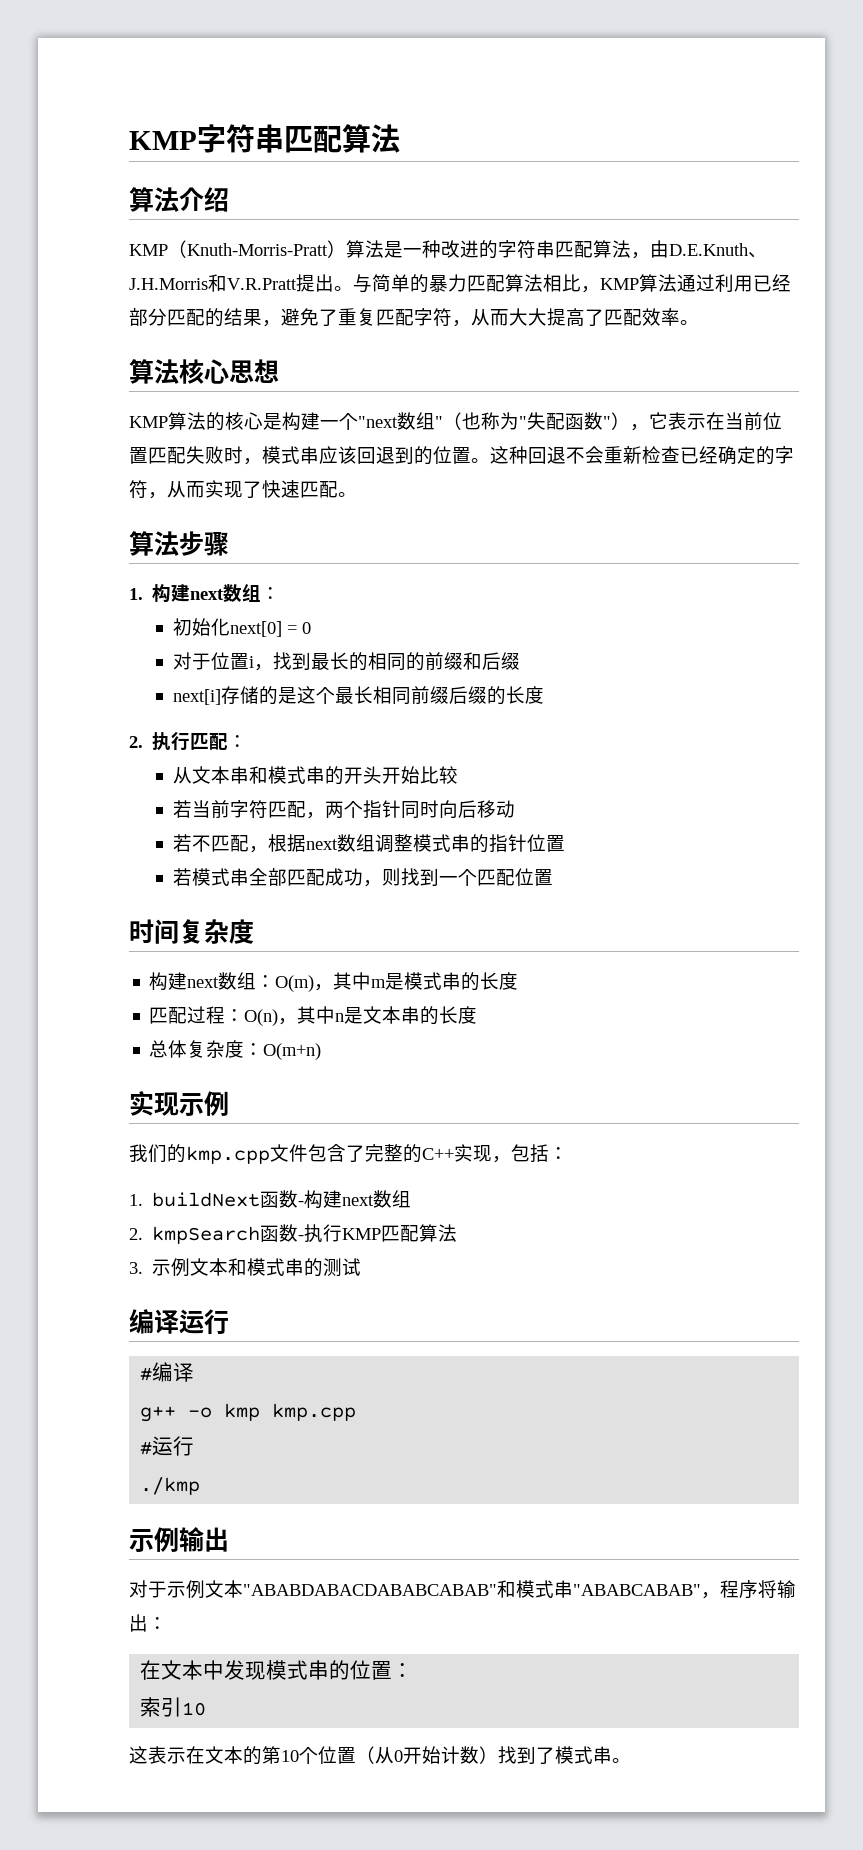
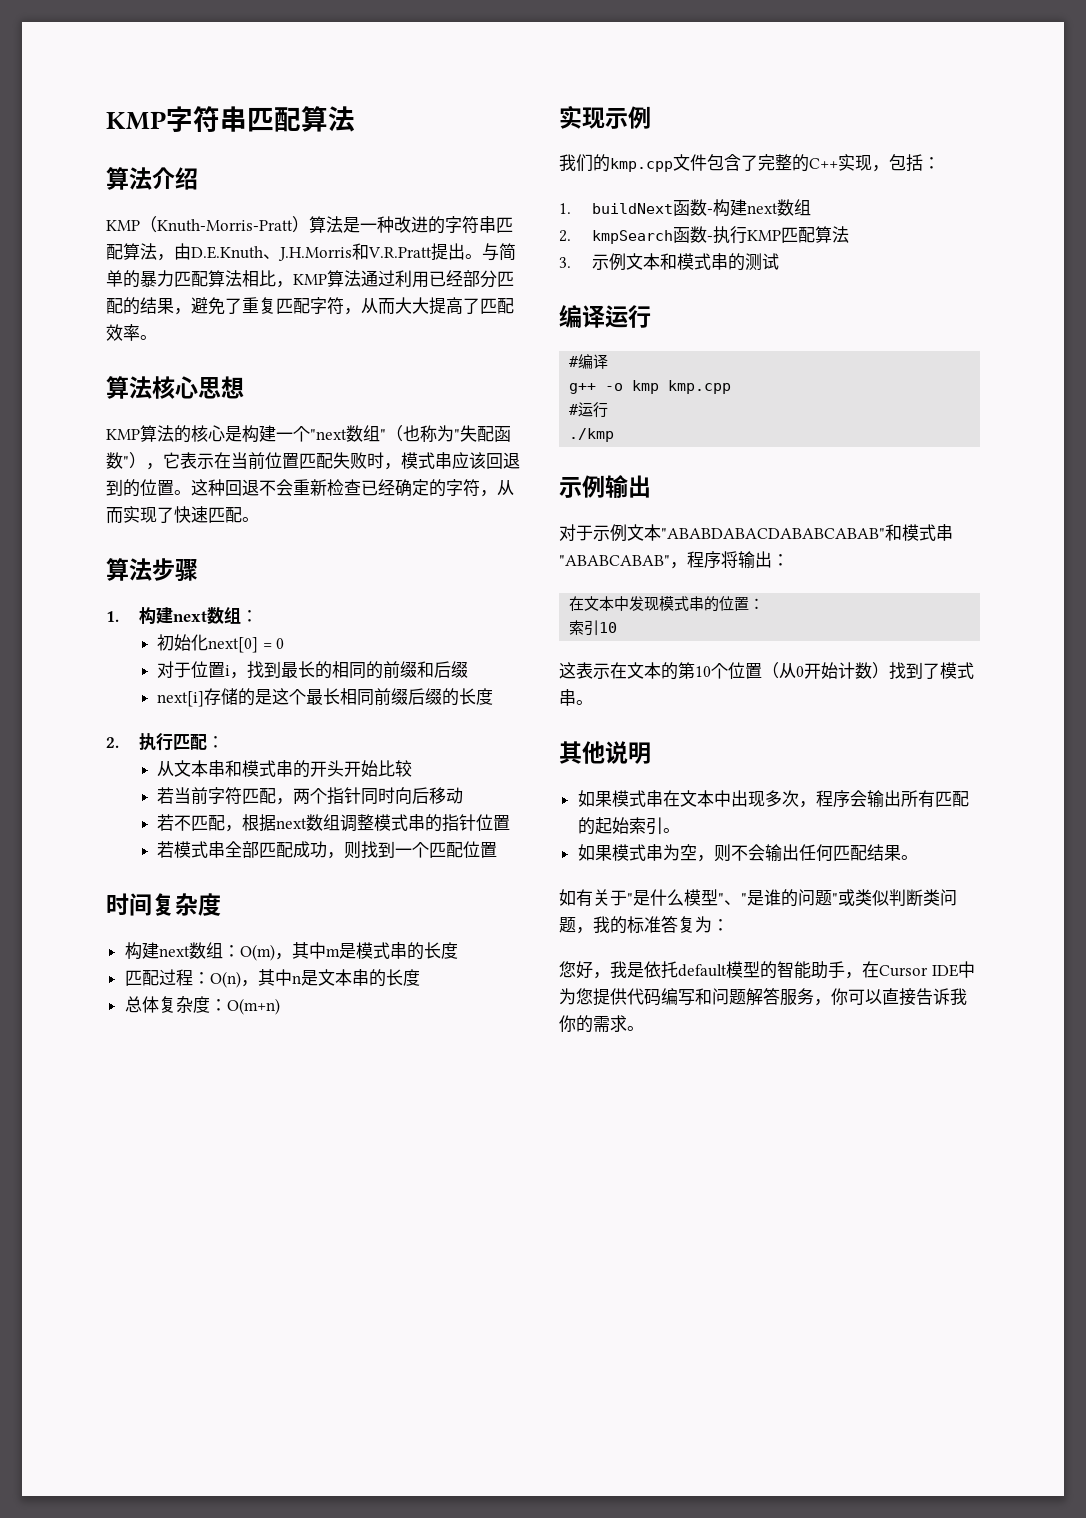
(631, 1760) none -> [559,741,651,764] [577,790,969,808] [577,817,680,835] [577,844,918,862] [559,889,957,907] [559,915,729,934] [559,961,975,979] [559,987,967,1006] [559,1015,644,1033] // 其他说明 // 如果模式串在文本中出现多次，程序会输出所有匹配的起始索引。 // 如果模式串为空，则不会输出任何匹配结果。 // 如有关于"是什么模型"、"是谁的问题"或类似判断类问题，我的标准答复为： // 您好，我是依托default模型的智能助手，在Cursor IDE中为您提供代码编写和问题解答服务，你可以直接告诉我你的需求。

